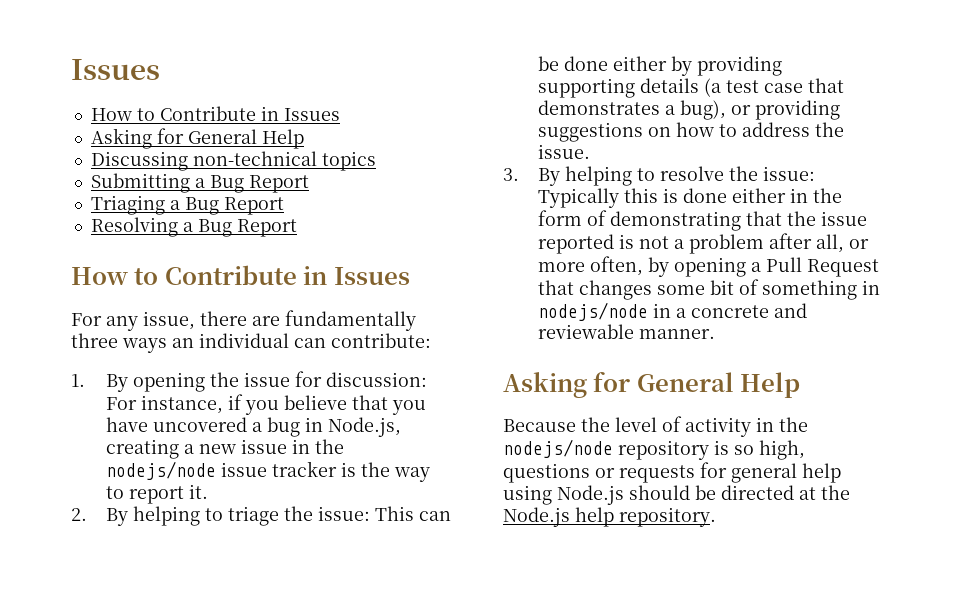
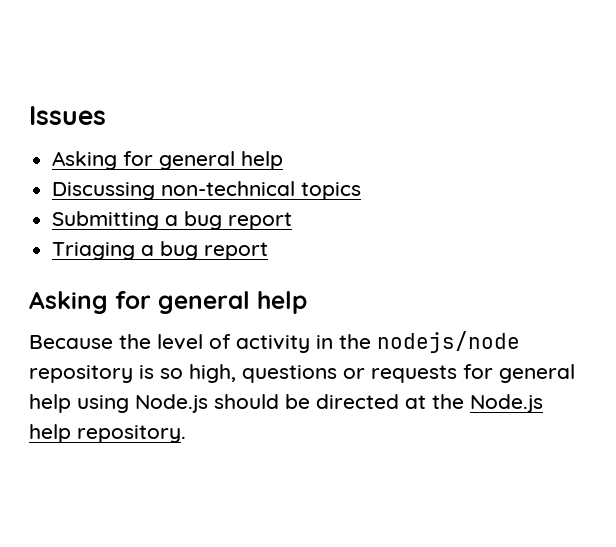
[71,59,160,80] [90,106,340,121] [90,128,304,149] Issues // How to Contribute in Issues // Asking for General Help -> [29,106,106,125] [52,151,284,170] Issues // Asking for general help
[209,175,309,193] Bug Report -> [184,211,293,230] bug report
[184,197,284,215] [90,217,297,237] [71,265,410,285] [71,310,416,331] [71,333,431,353] [71,371,427,392] [105,394,426,415] [105,417,401,437] [105,439,344,459] [105,461,430,482] [105,484,208,504] [71,506,451,526] [537,56,782,76] [537,78,844,98] [537,100,840,120] [537,122,844,142] [537,144,590,159] [503,166,815,186] [537,188,842,208] [537,210,867,231] [537,233,869,254] [537,256,879,277] [537,279,880,300] [537,302,807,321] [537,324,715,339] [503,371,801,398] Bug Report // Resolving a Bug Report // How to Contribute in Issues // For any issue, there are fundamentally three ways an individual can contribute: // 1. By opening the issue for discussion: For instance, if you believe that you have uncovered a bug in Node.js, creating a new issue in the nodejs/node issue tracker is the way to report it. // 2. By helping to triage the issue: This can be done either by providing supporting details (a test case that demonstrates a bug), or providing suggestions on how to address the issue. // 3. By helping to resolve the issue: Typically this is done either in the form of demonstrating that the issue reported is not a problem after all, or more often, by opening a Pull Request that changes some bit of something in nodejs/node in a concrete and reviewable manner. // Asking for General Help -> [160,241,269,260] [29,291,307,314] bug report // Asking for general help

